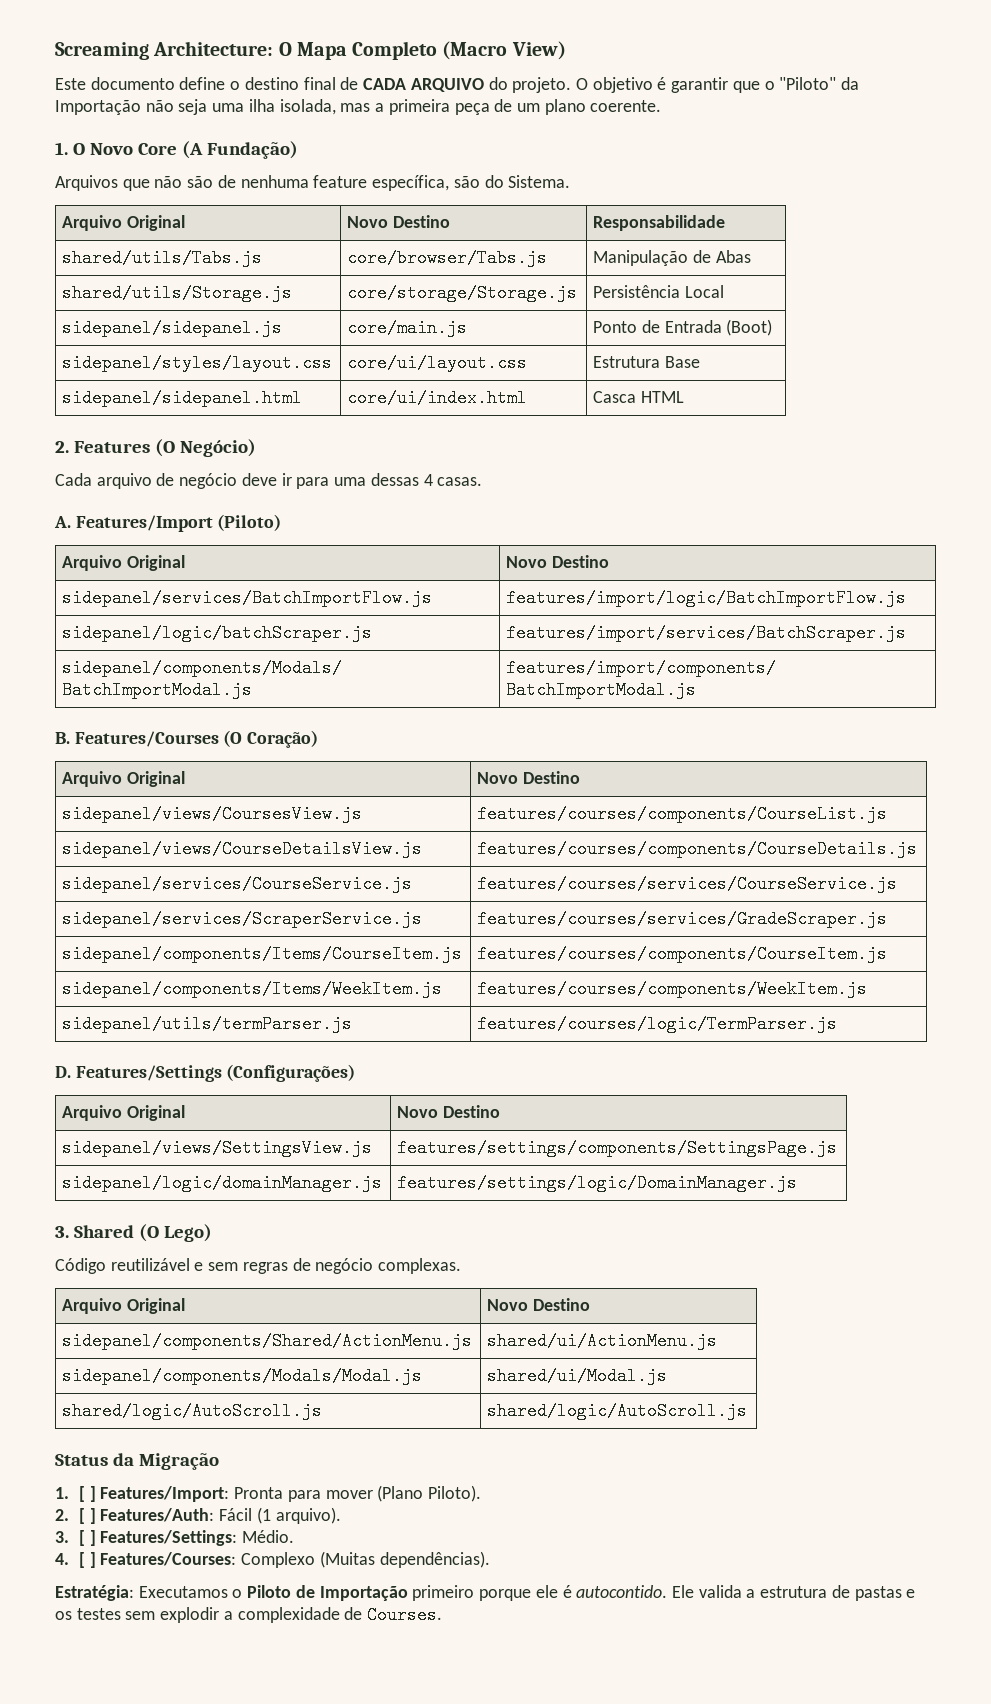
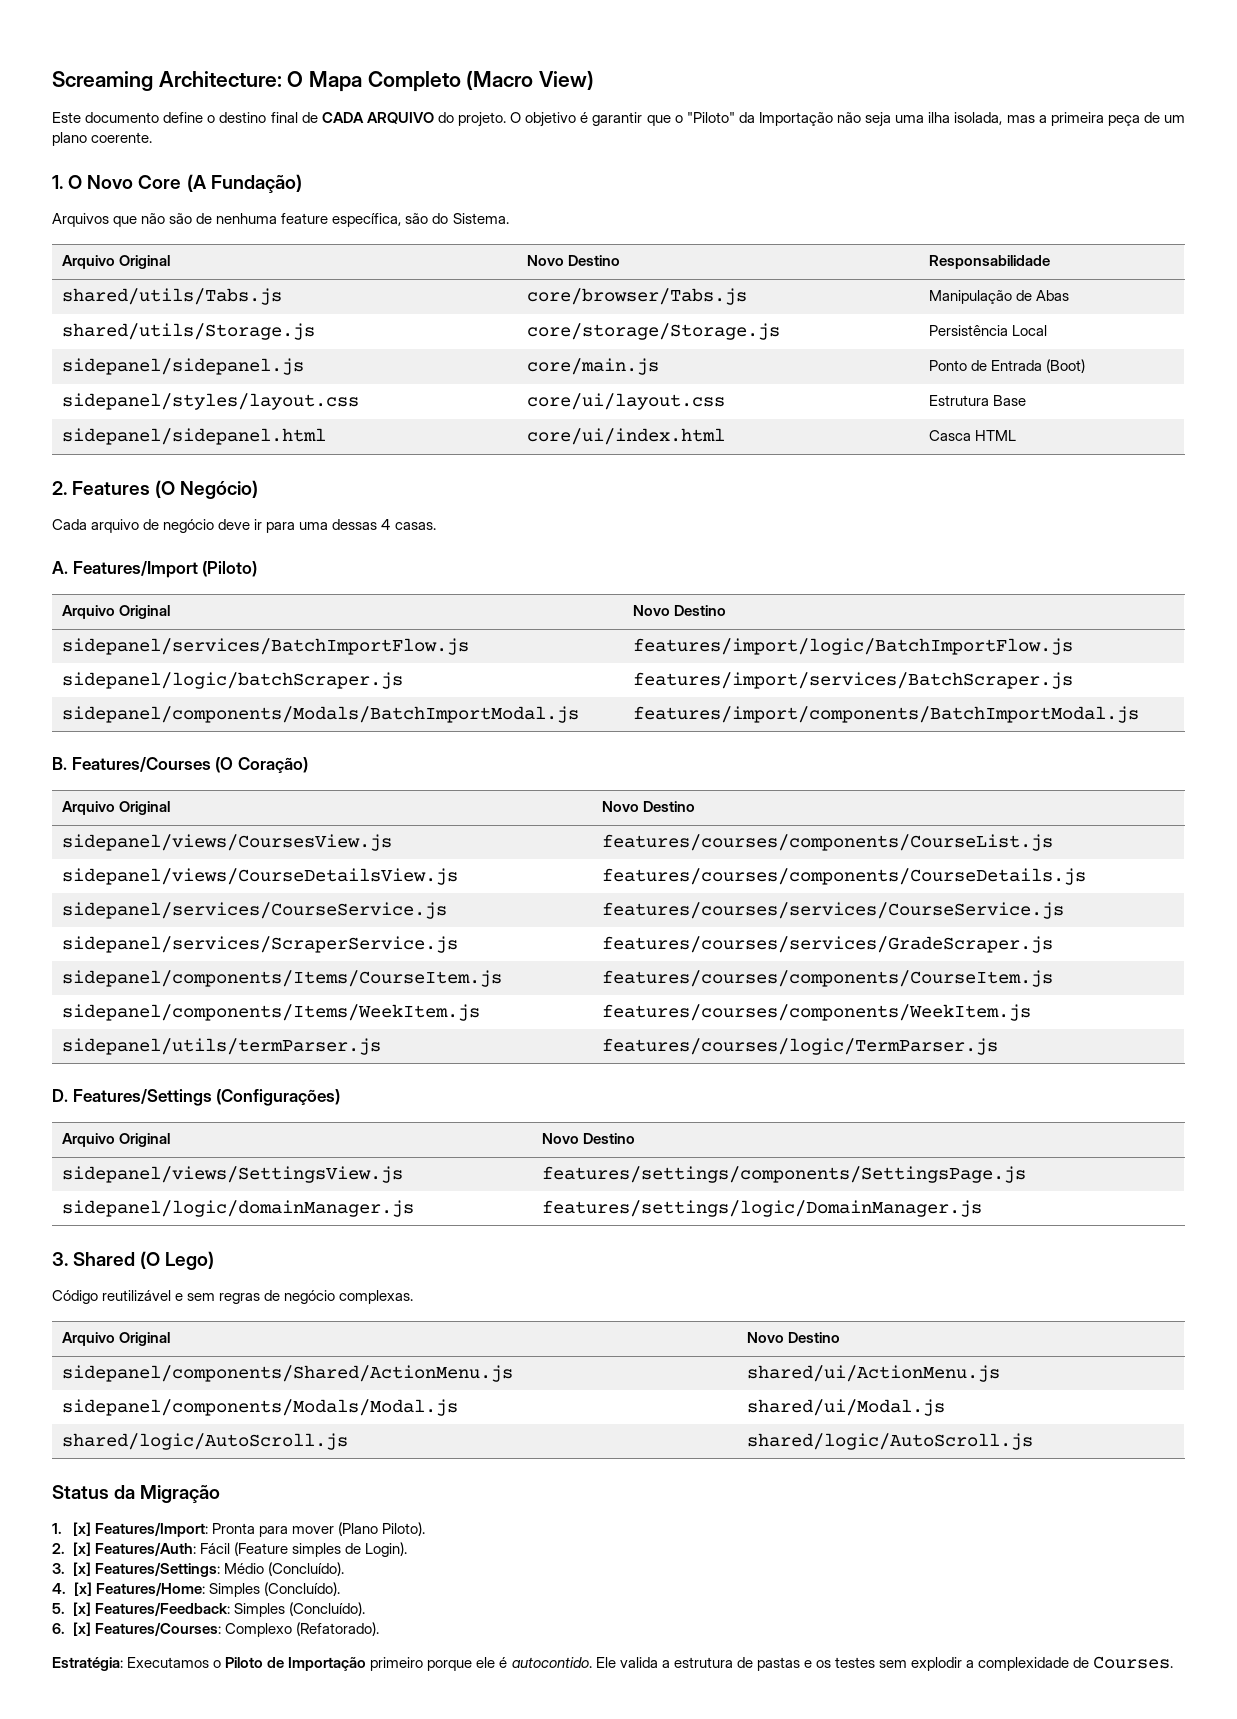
[79,1486,96,1502] [ ] -> [72,1522,91,1536] [x]
[79,1507,341,1524] [55,1530,295,1546] [55,1551,490,1568] [ ] Features/Auth: Fácil (1 arquivo). // 3. [ ] Features/Settings: Médio. // 4. [ ] Features/Courses: Complexo (Muitas dependências). -> [72,1542,407,1557] [52,1562,344,1577] [52,1582,340,1597] [52,1602,365,1617] [52,1622,379,1637] [x] Features/Auth: Fácil (Feature simples de Login). // 3. [x] Features/Settings: Médio (Concluído). // 4. [x] Features/Home: Simples (Concluído). // 5. [x] Features/Feedback: Simples (Concluído). // 6. [x] Features/Courses: Complexo (Refatorado).

